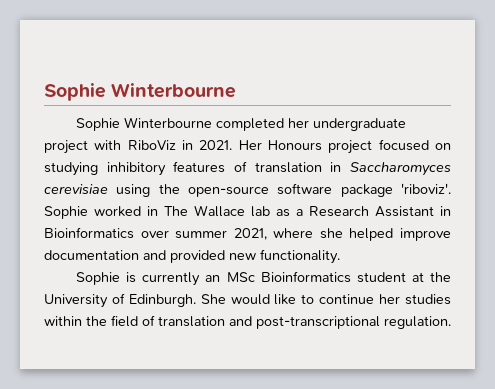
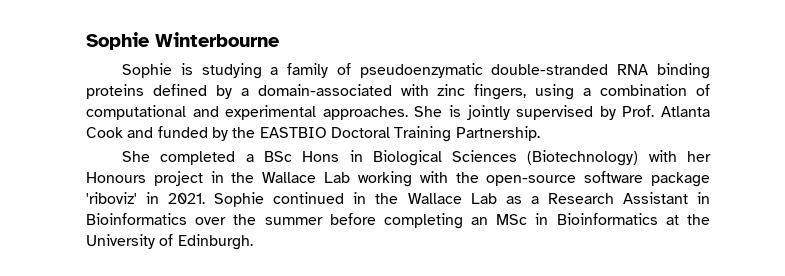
[124,117,407,131] [44,139,451,154] [44,161,451,176] [44,183,451,197] [44,205,270,219] Winterbourne completed her undergraduate project with RiboViz in 2021. Her Honours project focused on studying inhibitory features of translation in Saccharomyces cerevisiae using the open-source software package 'riboviz'. Sophie worked in The Wallace lab -> [180,63,711,79] [86,84,711,100] [86,105,711,120] [86,126,540,142] [122,150,711,166] [86,171,710,187] [86,192,497,207] is studying a family of pseudoenzymatic double-stranded RNA binding proteins defined by a domain-associated with zinc fingers, using a combination of computational and experimental approaches. She is jointly supervised by Prof. Atlanta Cook and funded by the EASTBIO Doctoral Training Partnership. // She completed a BSc Hons in Biological Sciences (Biotechnology) with her Honours project in the Wallace Lab working with the open-source software package 'riboviz' in 2021. Sophie continued in the Wallace Lab
[175,228,451,241] [44,249,340,264] [76,271,406,286] summer 2021, where she helped improve documentation and provided new functionality. // Sophie is currently an MSc Bioinformatics student -> [233,213,658,229] the summer before completing an MSc in Bioinformatics
[200,294,452,305] [44,315,451,329] She would like to continue her studies within the field of translation and post-transcriptional regulation. -> (253, 242) none

